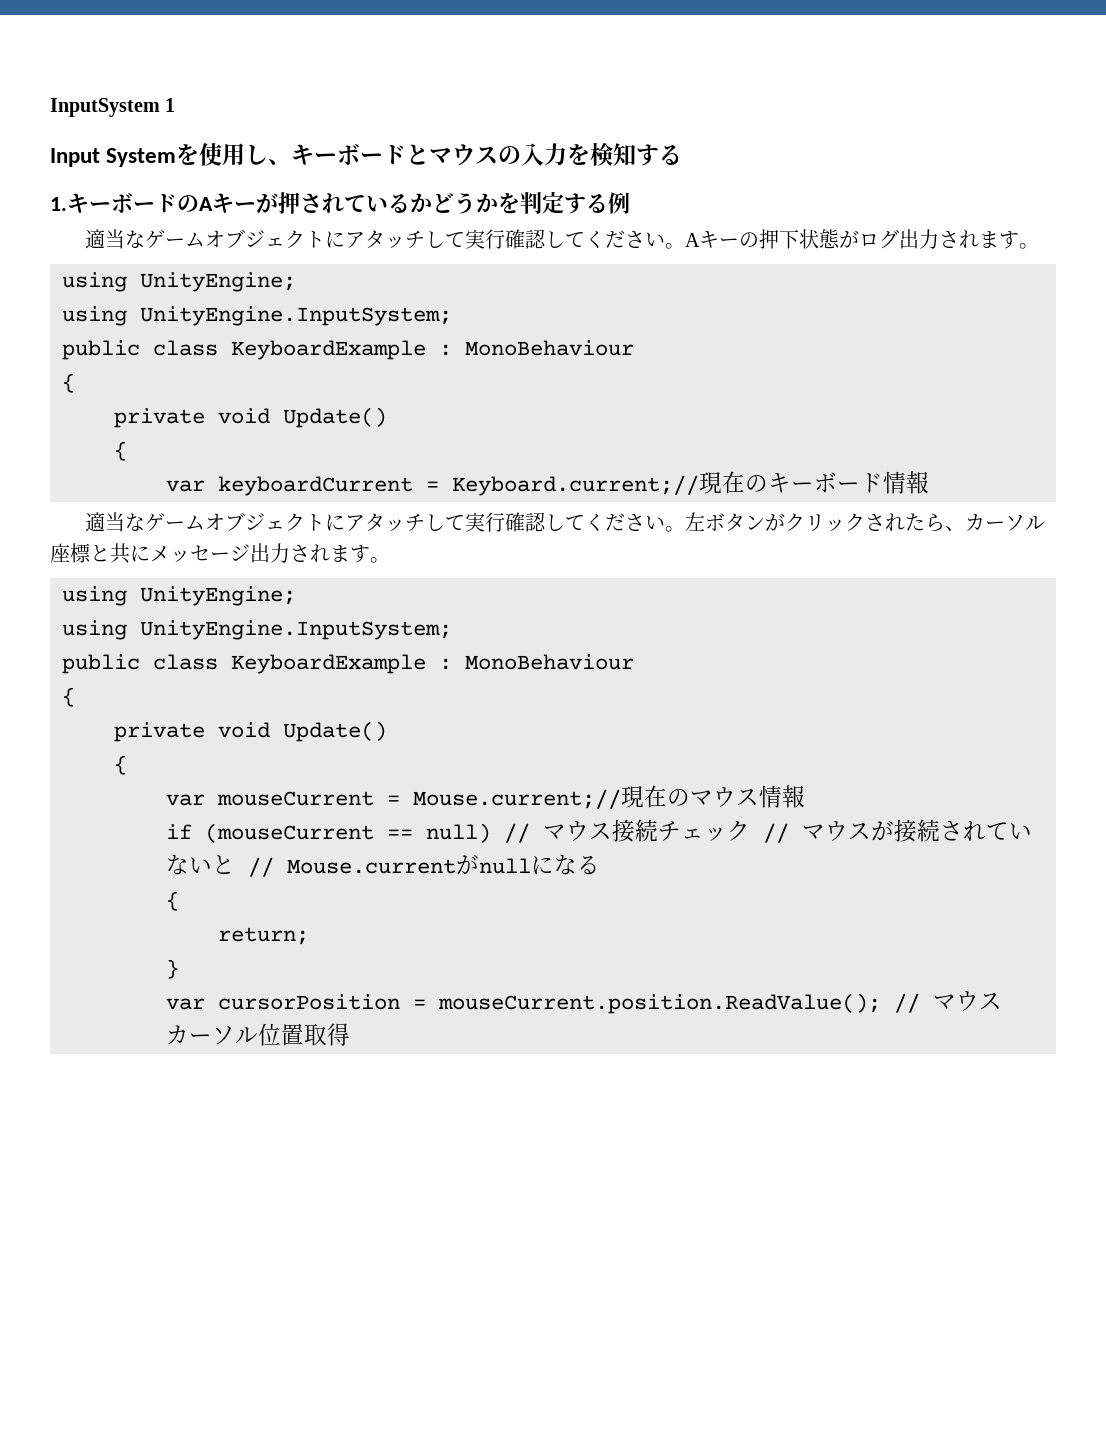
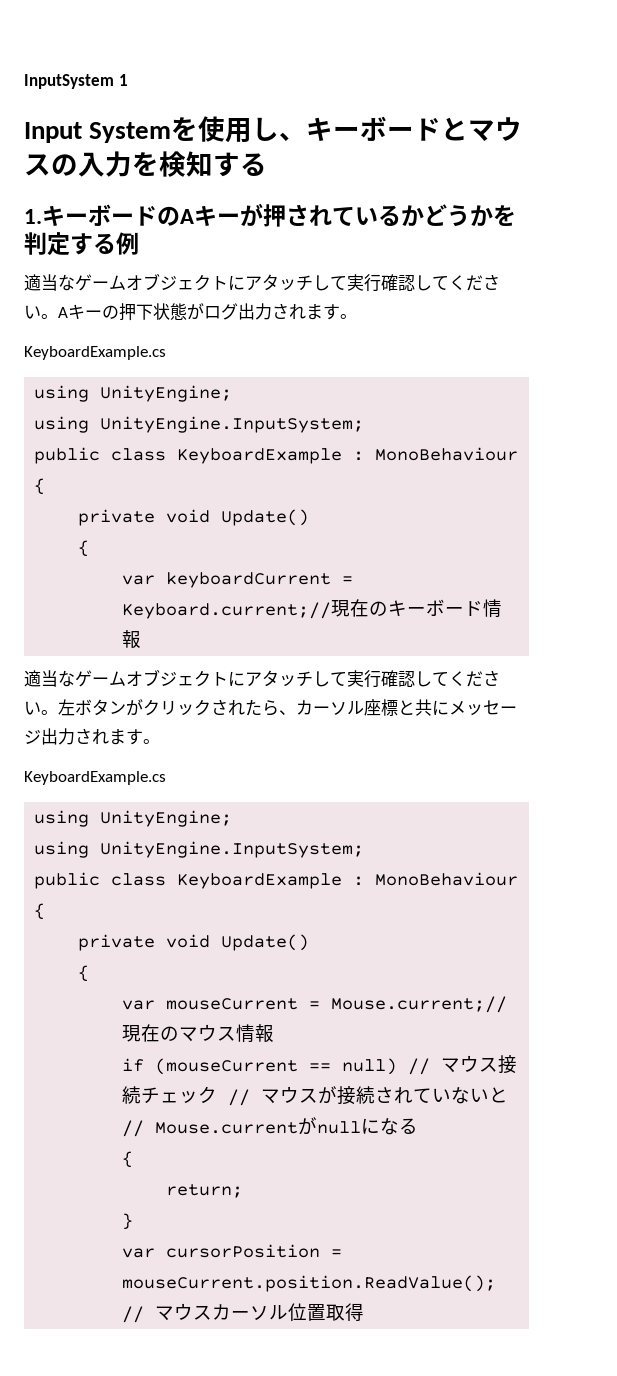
(1040, 246) none -> [24,346,166,360] // KeyboardExample.cs
(390, 560) none -> [24,771,166,785] // KeyboardExample.cs

